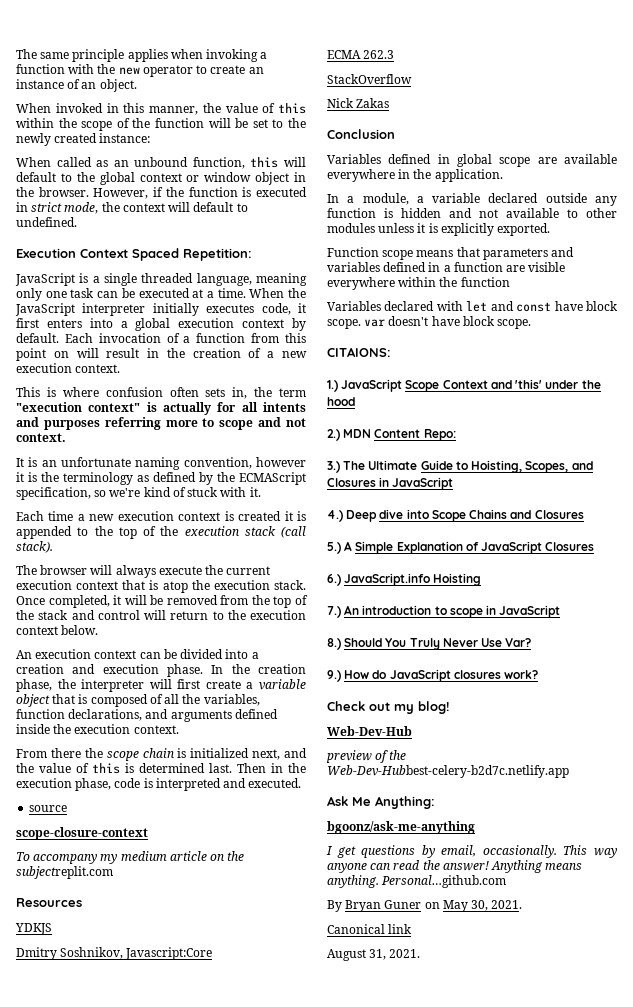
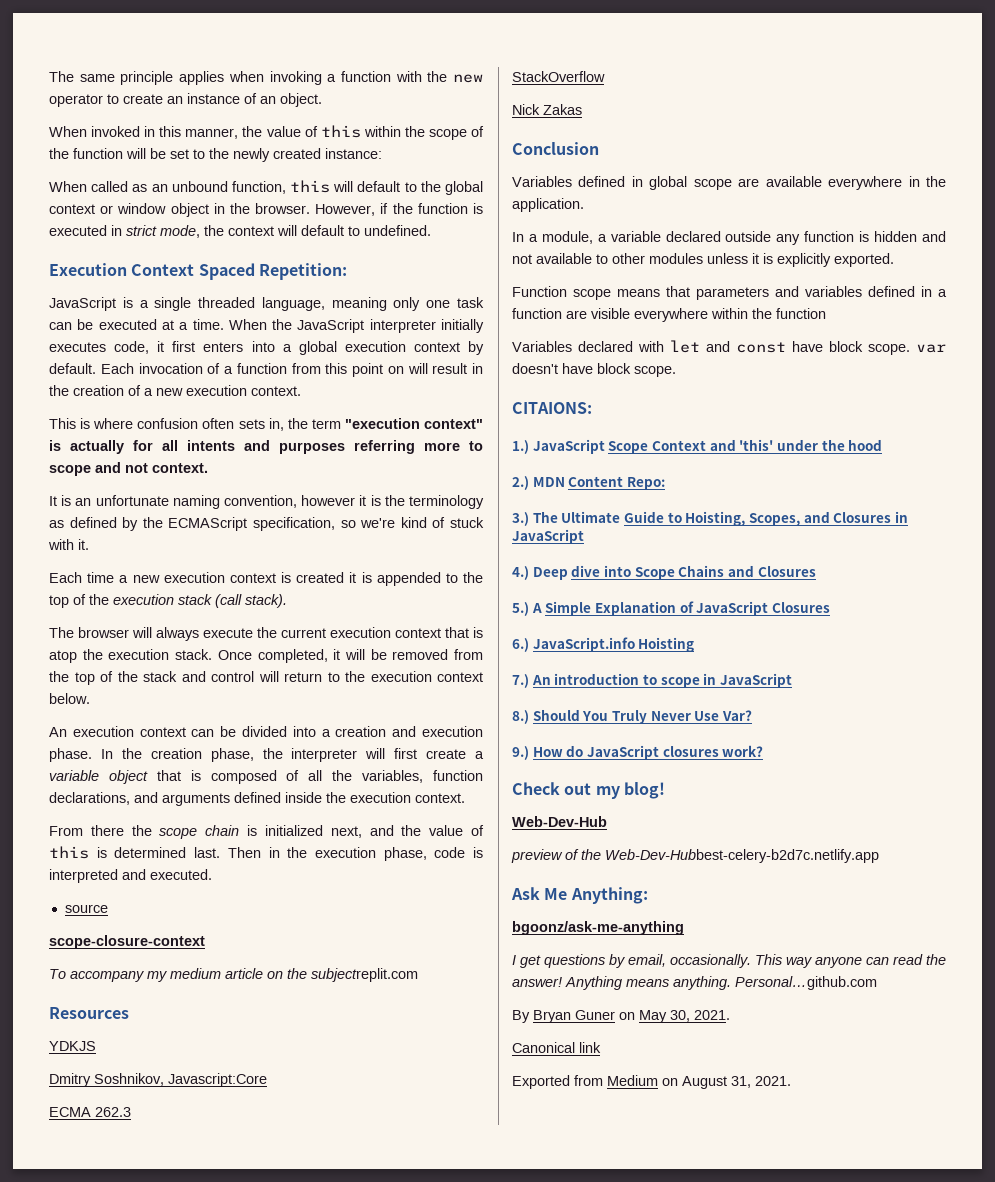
(413, 929) none -> [512,1075,678,1089] Exported from Medium on

